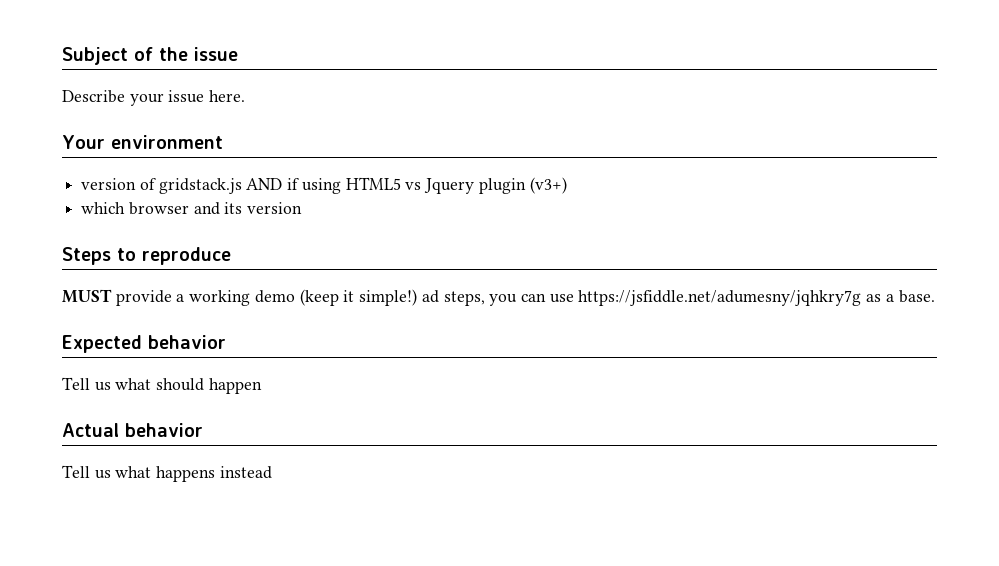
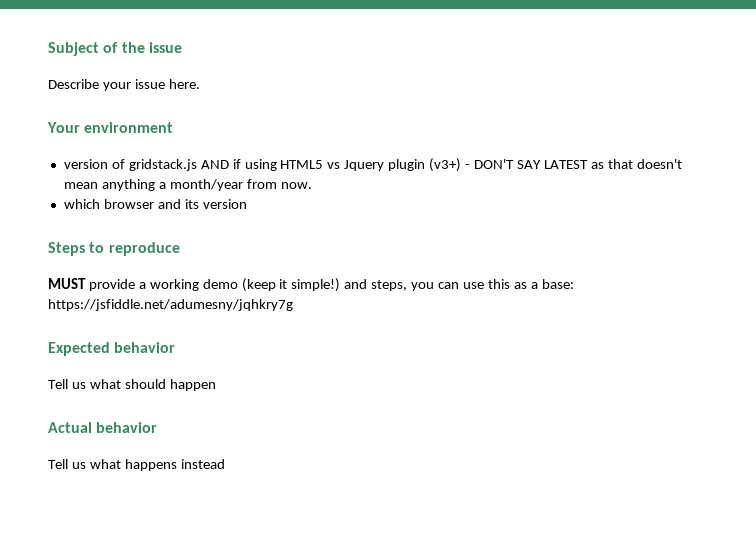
(567, 185) none -> [465,159,682,169] [63,179,312,191] - DON'T SAY LATEST as that doesn't mean anything a month/year from now.
[421,290,439,303] ad -> [344,279,368,289] and
[578,290,862,306] https://jsfiddle.net/adumesny/jqhkry7g -> [487,279,510,289] this
[898,290,935,303] base. -> [541,279,574,289] [48,299,293,311] base: https://jsfiddle.net/adumesny/jqhkry7g

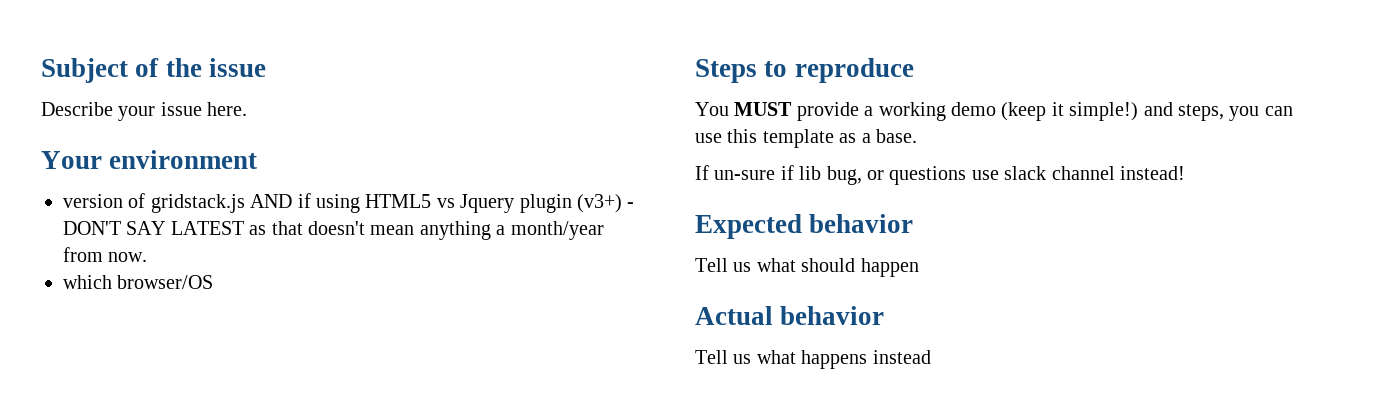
[103,199,247,209] browser and its version -> [117,275,214,289] browser/OS
(180, 249) none -> [695,102,729,116] You
(510, 284) none -> [762,129,834,148] template
[541,279,574,289] [48,299,293,311] base: https://jsfiddle.net/adumesny/jqhkry7g -> [876,129,917,143] [695,165,1185,185] base. // If un-sure if lib bug, or questions use slack channel instead!

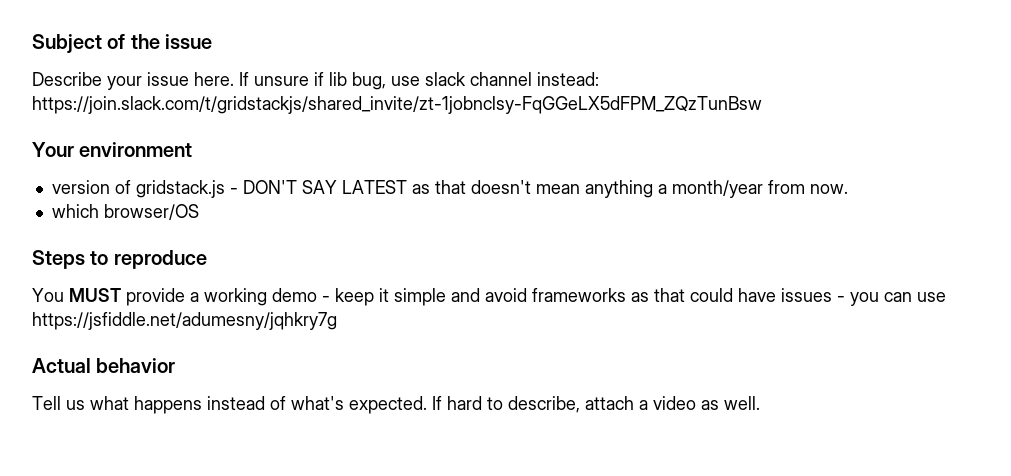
(248, 109) none -> [239,72,599,90] [32,96,762,114] If unsure if lib bug, use slack channel instead: https://join.slack.com/t/gridstackjs/shared_invite/zt-1jobnclsy-FqGGeLX5dFPM_ZQzTunBsw
[250,193,622,213] AND if using HTML5 vs Jquery plugin (v3+) -> (225, 189) none
[1001,102,1293,121] [695,129,917,148] [695,165,1185,185] [695,214,914,239] [695,258,919,277] (keep it simple!) and steps, you can use this template as a base. // If un-sure if lib bug, or questions use slack channel instead! // Expected behavior // Tell us what should happen -> [322,288,946,306] [32,312,337,330] - keep it simple and avoid frameworks as that could have issues - you can use https://jsfiddle.net/adumesny/jqhkry7g
(931, 357) none -> [270,396,760,414] of what's expected. If hard to describe, attach a video as well.

